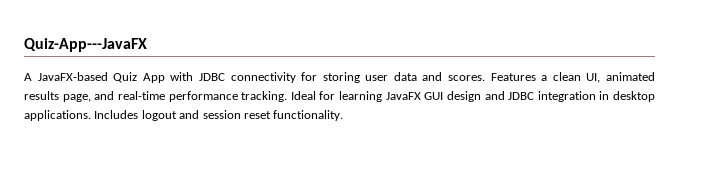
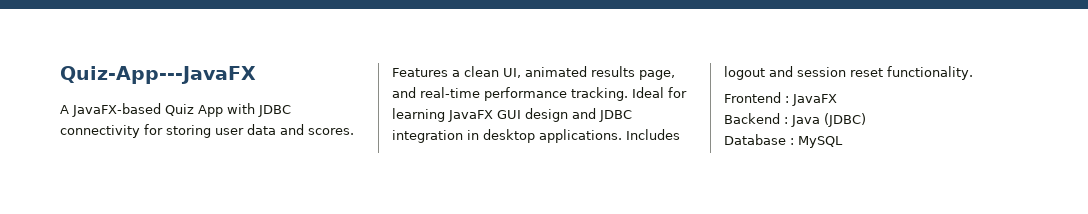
(344, 115) none -> [724,92,837,106] [724,113,866,127] [724,134,843,148] // Frontend : JavaFX // Backend : Java (JDBC) // Database : MySQL

